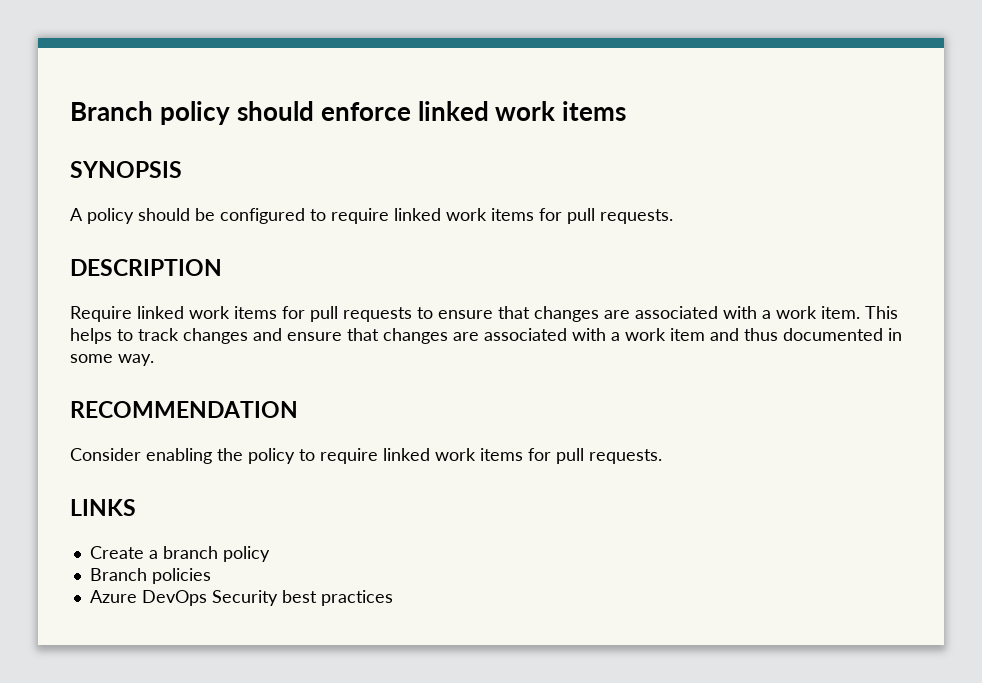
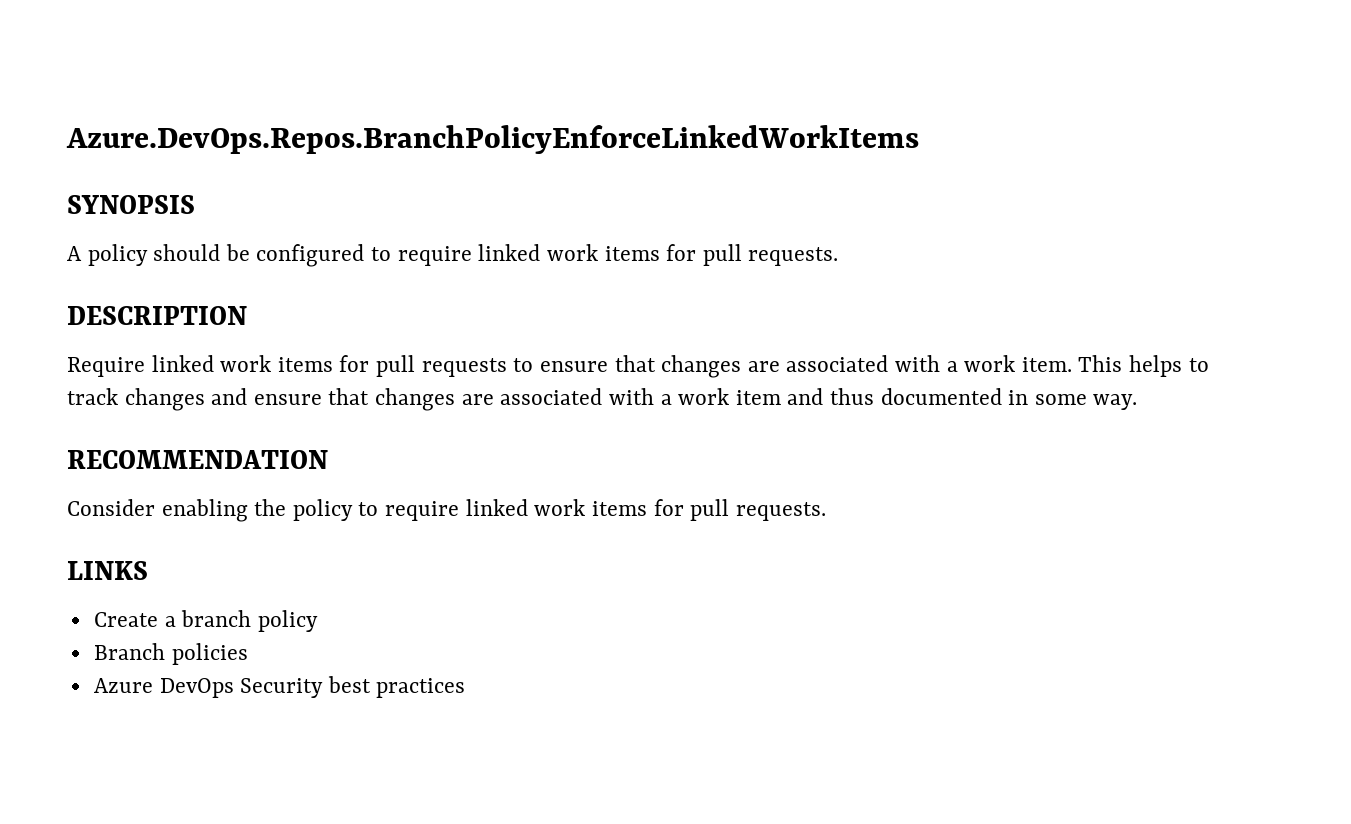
[70,101,627,125] Branch policy should enforce linked work items -> [66,125,919,154] Azure.DevOps.Repos.BranchPolicyEnforceLinkedWorkItems

